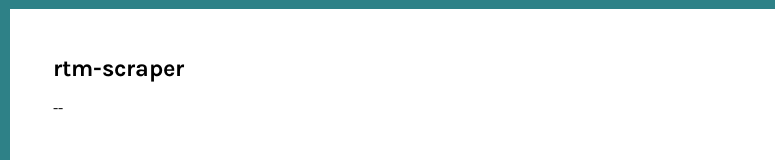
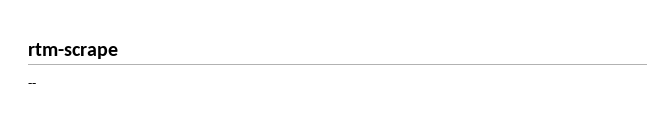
[53,61,185,82] rtm-scraper -> [28,43,118,59] rtm-scrape

